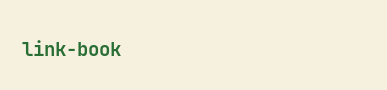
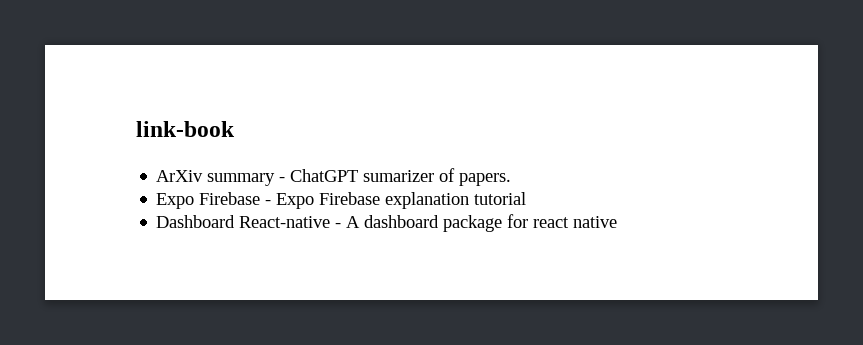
(121, 48) none -> [156,168,512,186] [156,192,527,209] [156,214,618,232] // ArXiv summary - ChatGPT sumarizer of papers. // Expo Firebase - Expo Firebase explanation tutorial // Dashboard React-native - A dashboard package for react native

